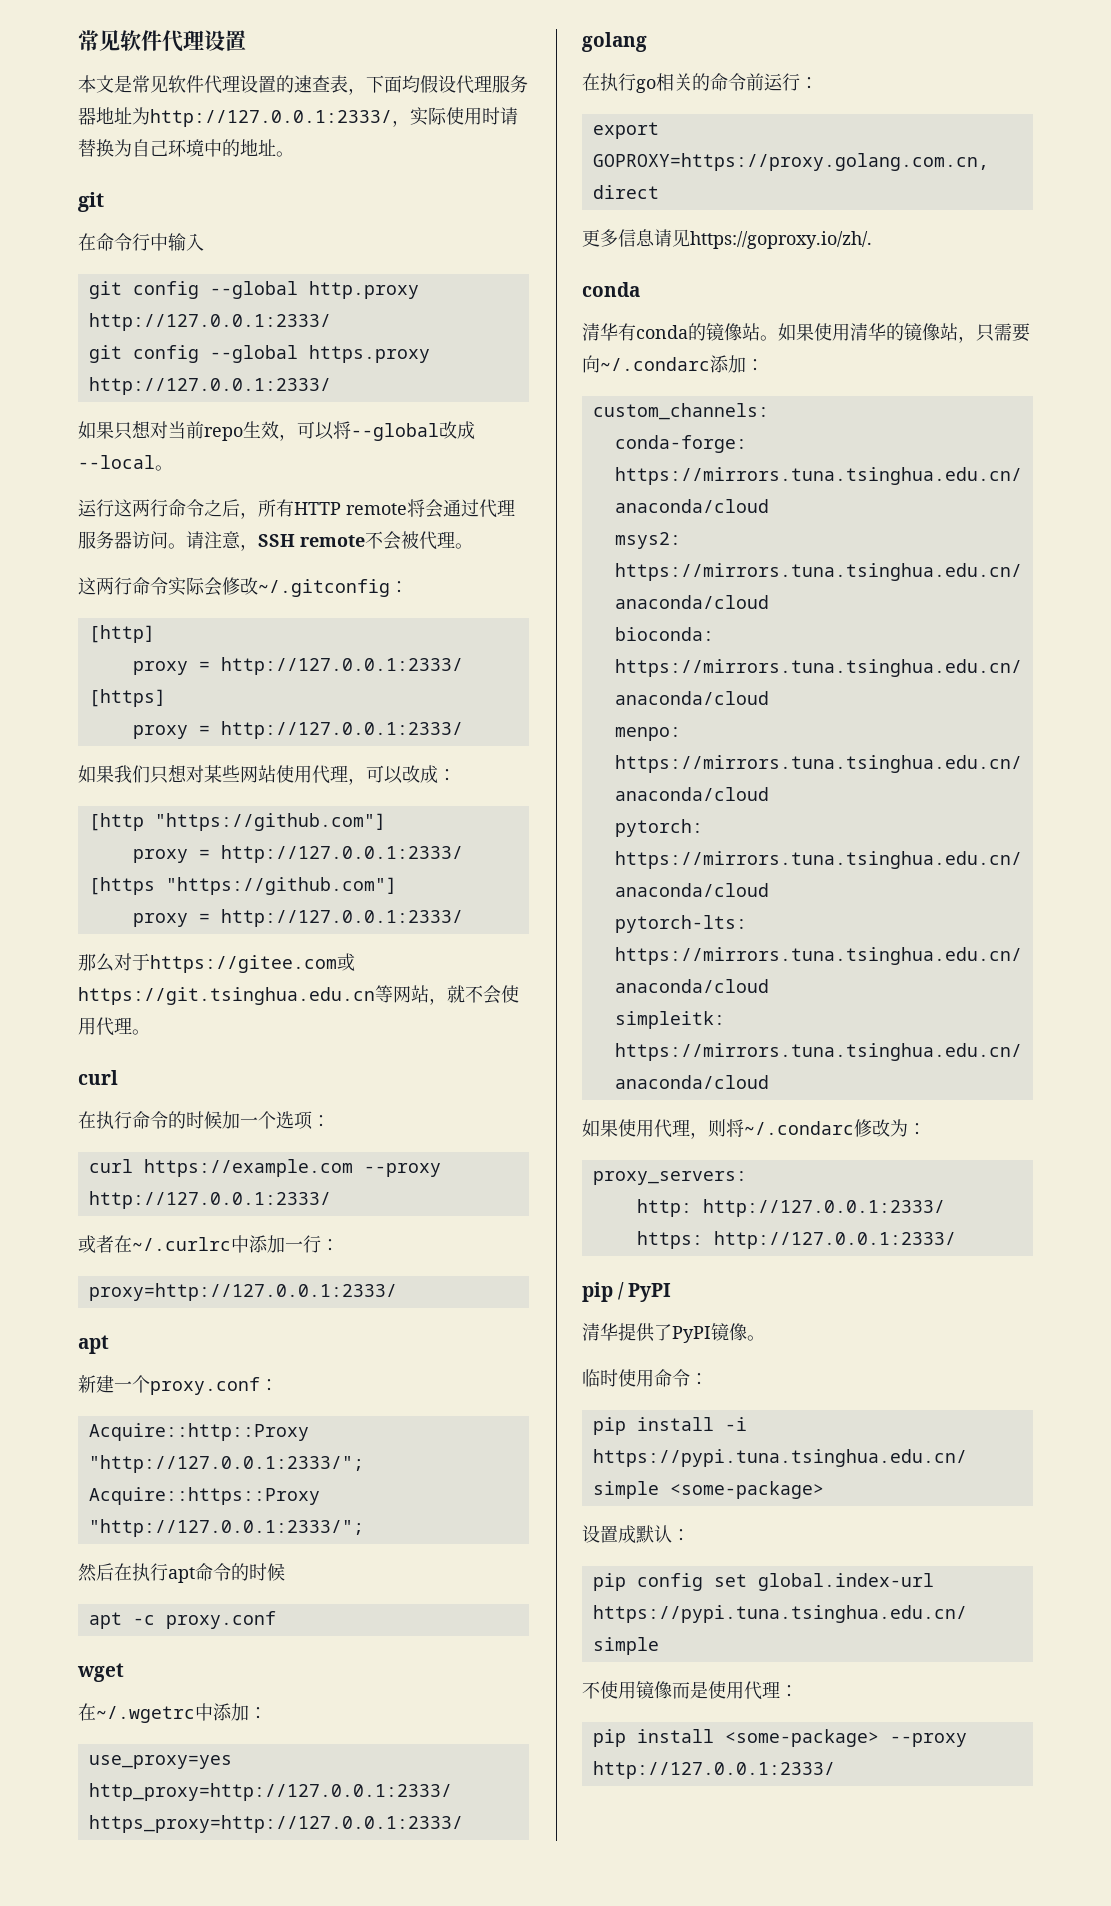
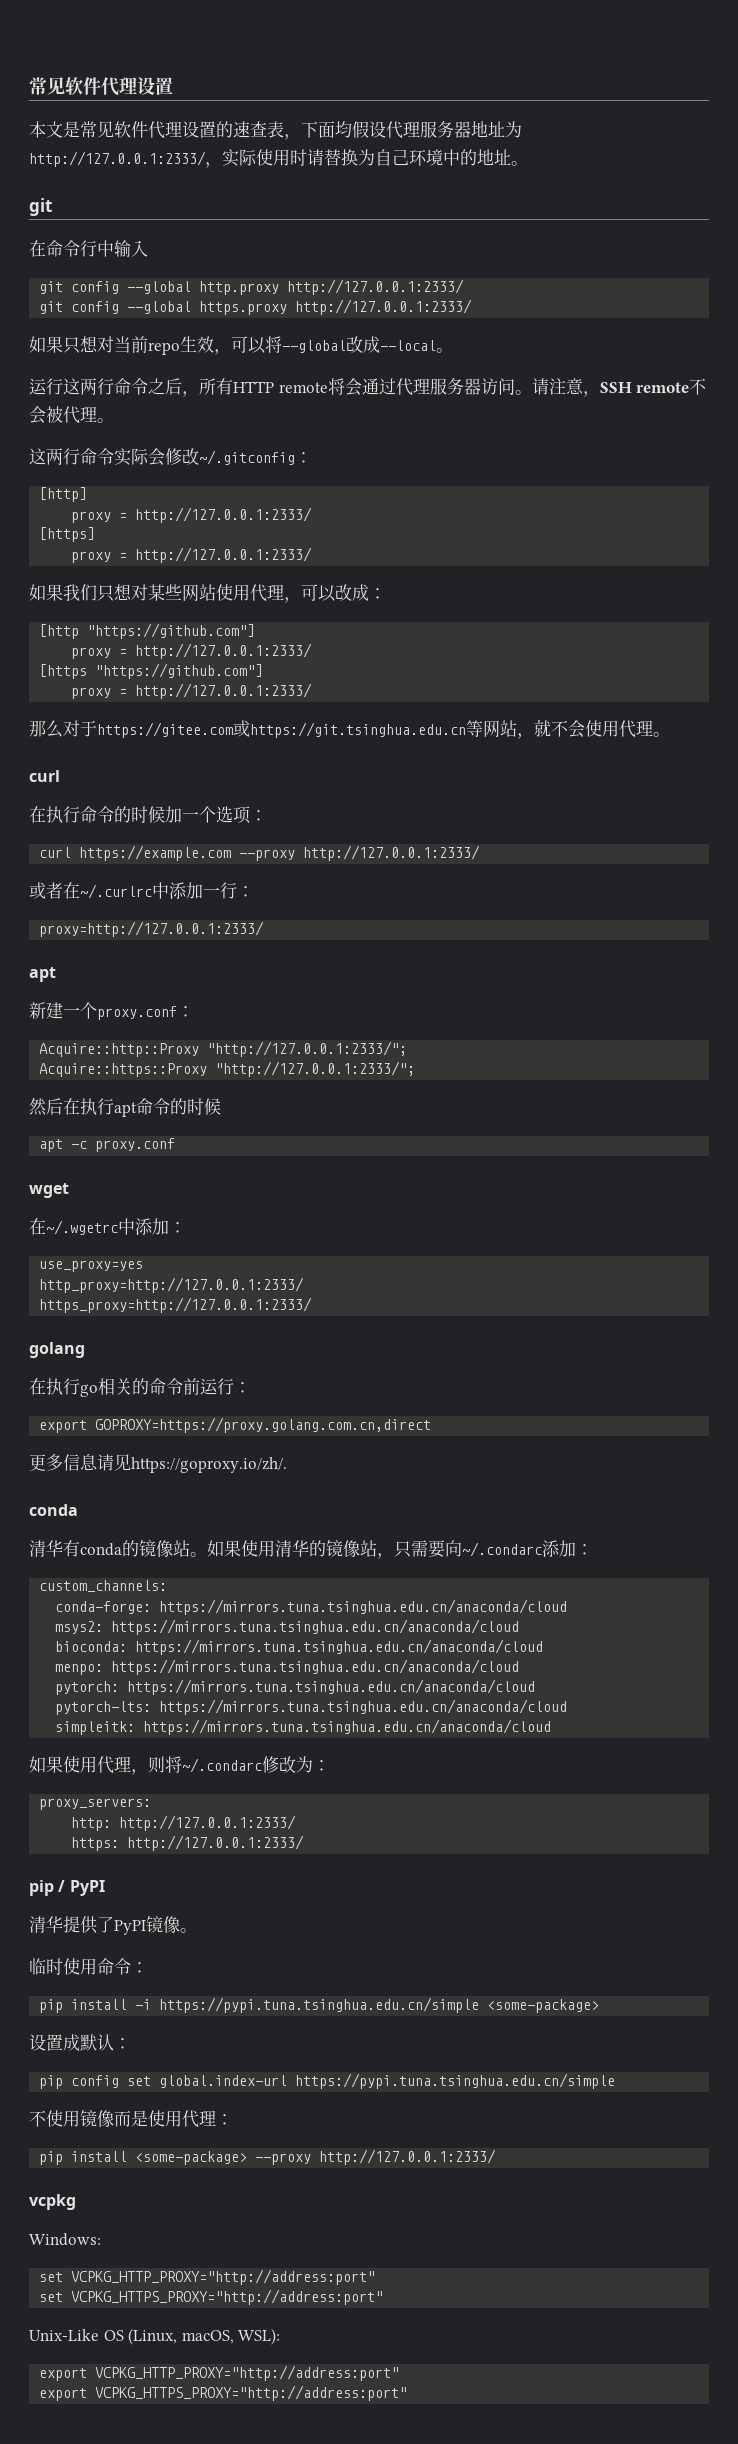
(835, 1770) none -> [29,2194,76,2210] [29,2233,101,2246] [39,2269,376,2285] [39,2289,384,2305] [29,2328,281,2345] [39,2365,400,2381] [39,2385,408,2401] // vcpkg // Windows: // set VCPKG_HTTP_PROXY="http://address:port" // set VCPKG_HTTPS_PROXY="http://address:port" // Unix-Like OS (Linux, macOS, WSL): // export VCPKG_HTTP_PROXY="http://address:port" // export VCPKG_HTTPS_PROXY="http://address:port"

